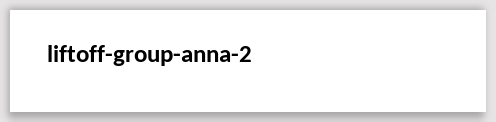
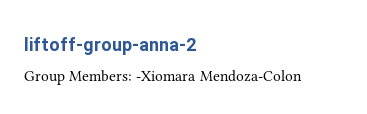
(252, 55) none -> [24,70,302,85] // Group Members: -Xiomara Mendoza-Colon

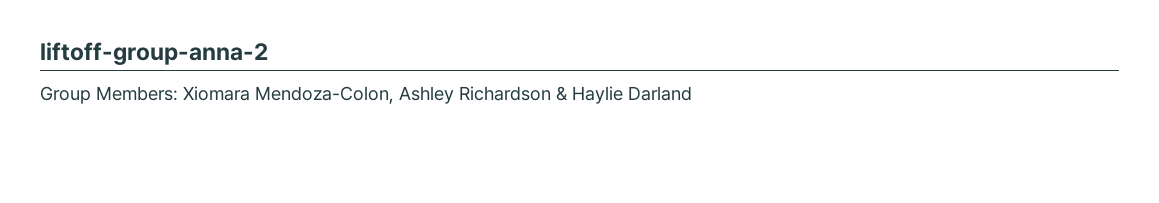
[136,70,302,82] -Xiomara Mendoza-Colon -> [183,86,692,104] Xiomara Mendoza-Colon, Ashley Richardson & Haylie Darland

